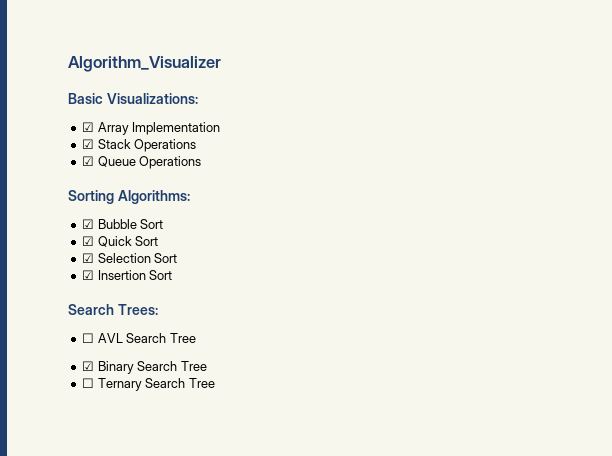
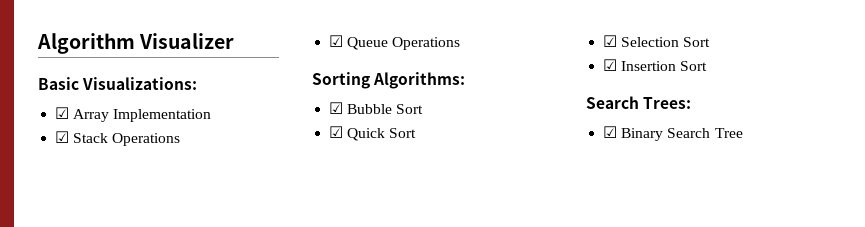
[68,56,221,72] Algorithm_Visualizer -> [37,33,235,54] Algorithm Visualizer
[82,333,196,343] // ☐ AVL Search Tree -> (692, 103) none
[82,378,215,391] // ☐ Ternary Search Tree -> (743, 133) none

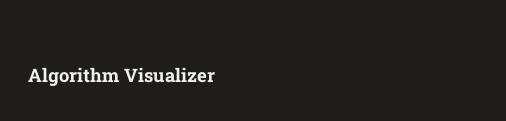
[38,77,198,90] [55,107,212,122] [55,131,181,146] [329,35,461,50] [312,72,466,89] [329,102,424,114] [329,126,417,141] [603,35,711,47] [603,59,708,71] [586,96,692,109] [603,126,743,141] // Basic Visualizations: // ☑ Array Implementation // ☑ Stack Operations // ☑ Queue Operations // Sorting Algorithms: // ☑ Bubble Sort // ☑ Quick Sort // ☑ Selection Sort // ☑ Insertion Sort // Search Trees: // ☑ Binary Search Tree -> (215, 75) none

